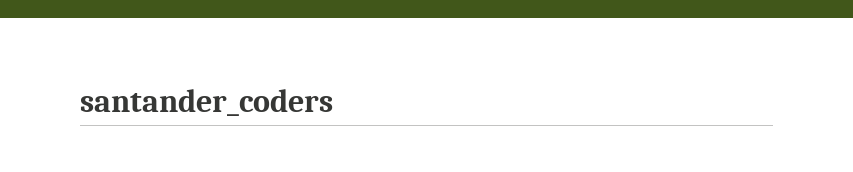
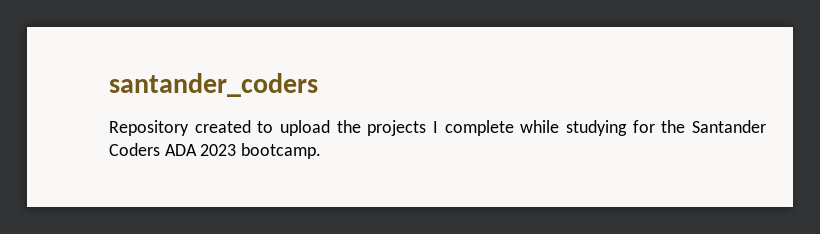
(333, 102) none -> [109,120,766,136] [109,143,322,159] // Repository created to upload the projects I complete while studying for the Santander Coders ADA 2023 bootcamp.

